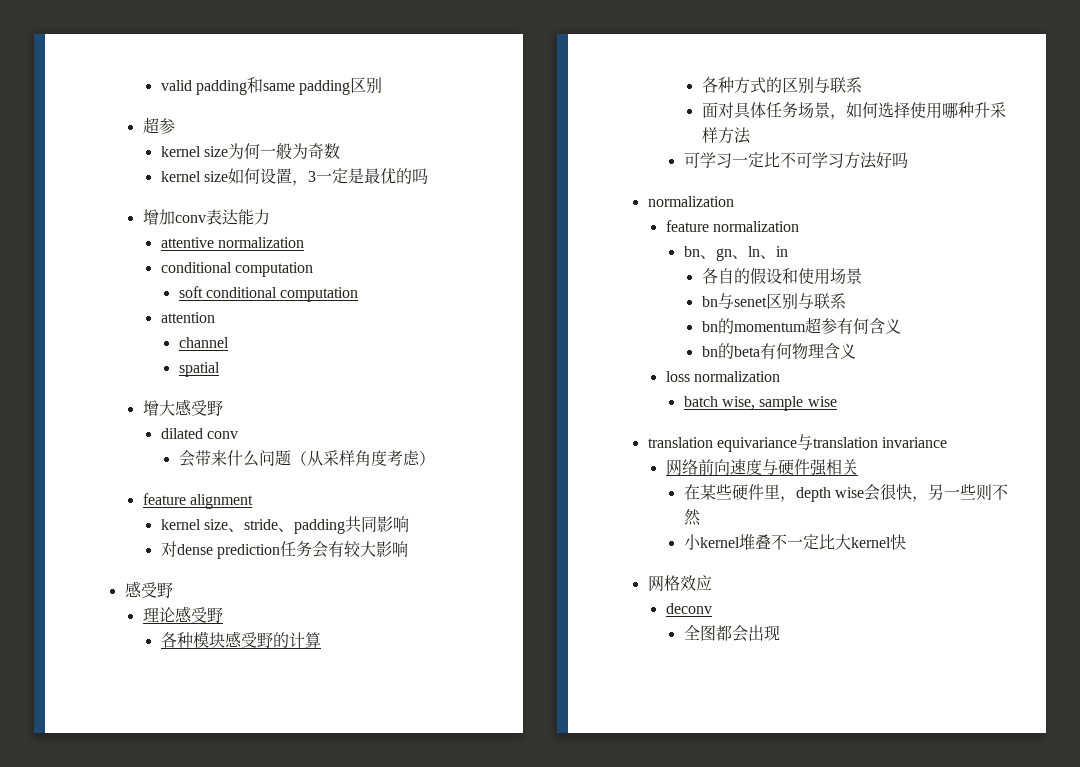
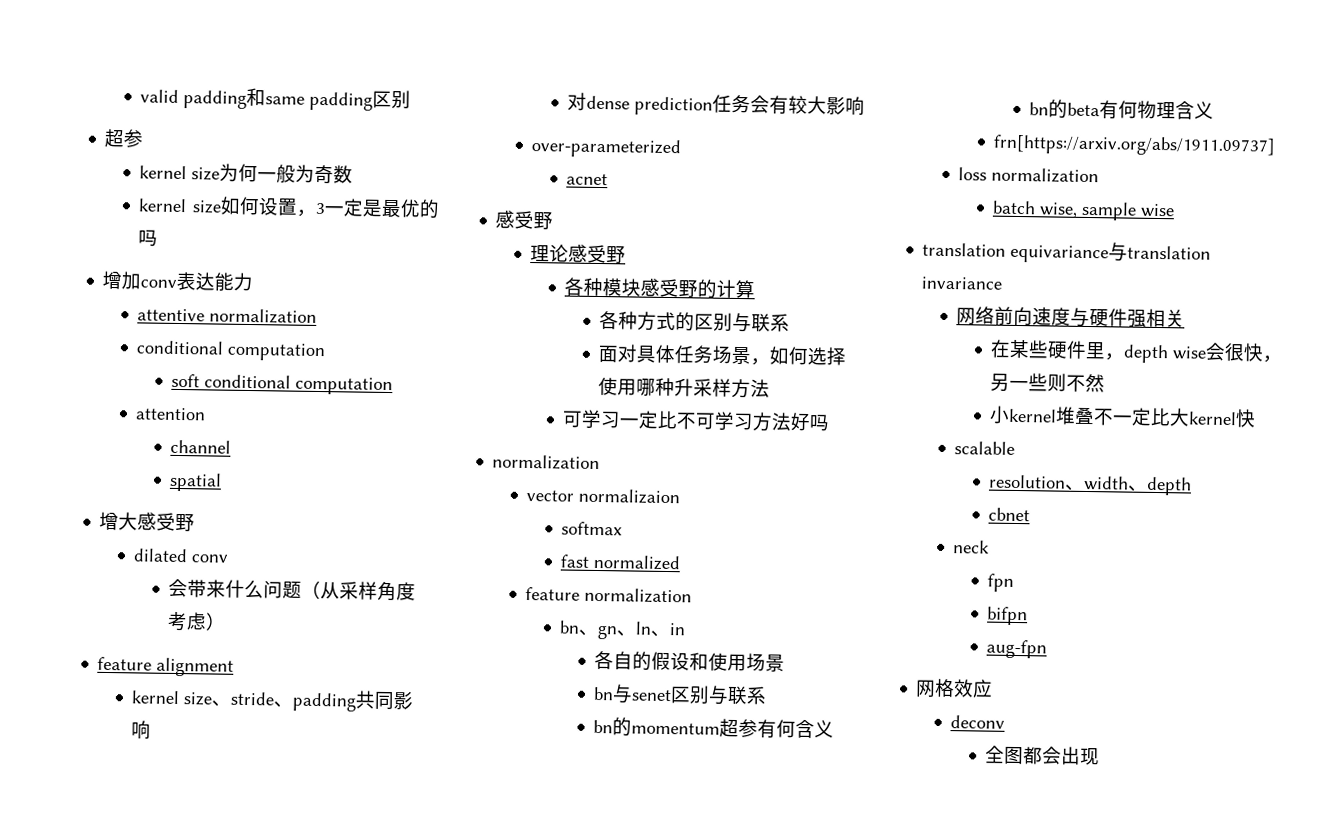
(408, 549) none -> [531,138,682,159] [566,173,609,186] // over-parameterized // acnet
(734, 201) none -> [526,488,681,505] [561,521,623,536] [560,554,681,571] // vector normalizaion // softmax // fast normalized
(856, 351) none -> [993,134,1277,157] // frn[https://arxiv.org/abs/1911.09737]
(906, 542) none -> [954,441,1016,455] [989,474,1193,496] [988,507,1031,522] [953,540,991,554] [987,573,1015,592] [987,606,1029,626] [986,639,1048,659] // scalable // resolution、width、depth // cbnet // neck // fpn // bifpn // aug-fpn

